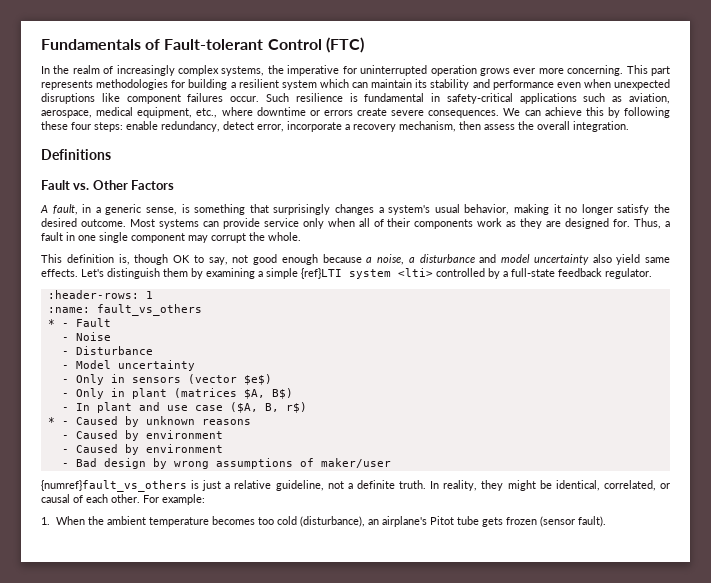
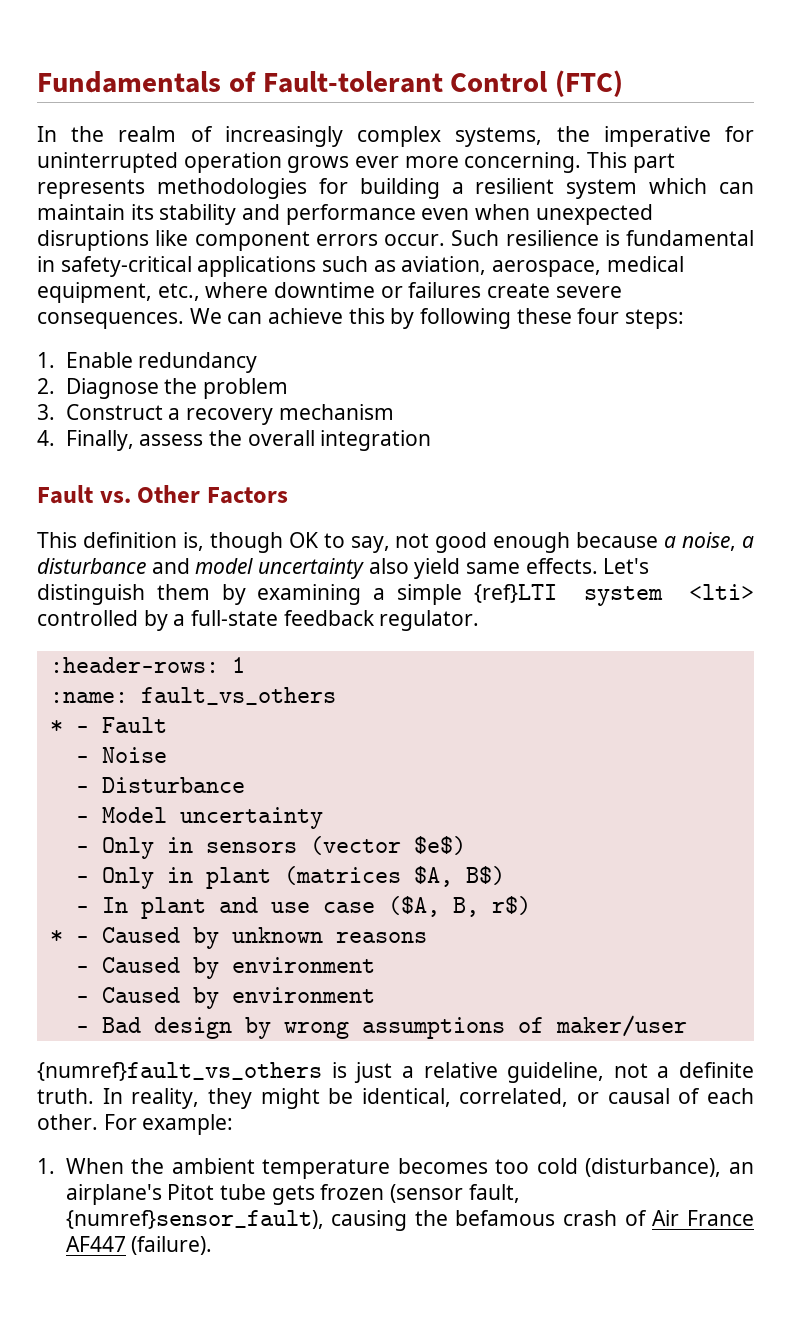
[187,93,224,102] failures -> [315,234,378,246] errors
[323,110,353,116] errors -> [408,282,482,298] failures
[126,121,481,132] enable redundancy, detect error, incorporate a recovery mechanism, then -> [37,352,258,373] [37,378,288,399] [37,404,394,425] [37,430,134,451] // 1. Enable redundancy // 2. Diagnose the problem // 3. Construct a recovery mechanism // 4. Finally,
[573,121,629,132] [41,149,111,160] integration. // Definitions -> [320,430,432,451] integration
[40,204,671,215] [41,218,670,229] [41,232,301,243] // A fault, in a generic sense, is something that surprisingly changes a system's usual behavior, making it no longer satisfy the desired outcome. Most systems can provide service only when all of their components work as they are designed for. Thus, a fault in one single component may corrupt the whole. -> (288, 495) none
[577,516,606,527] fault). -> [468,1184,520,1203] [65,1210,754,1231] [65,1236,213,1255] fault, {numref}sensor_fault), causing the befamous crash of Air France AF447 (failure).

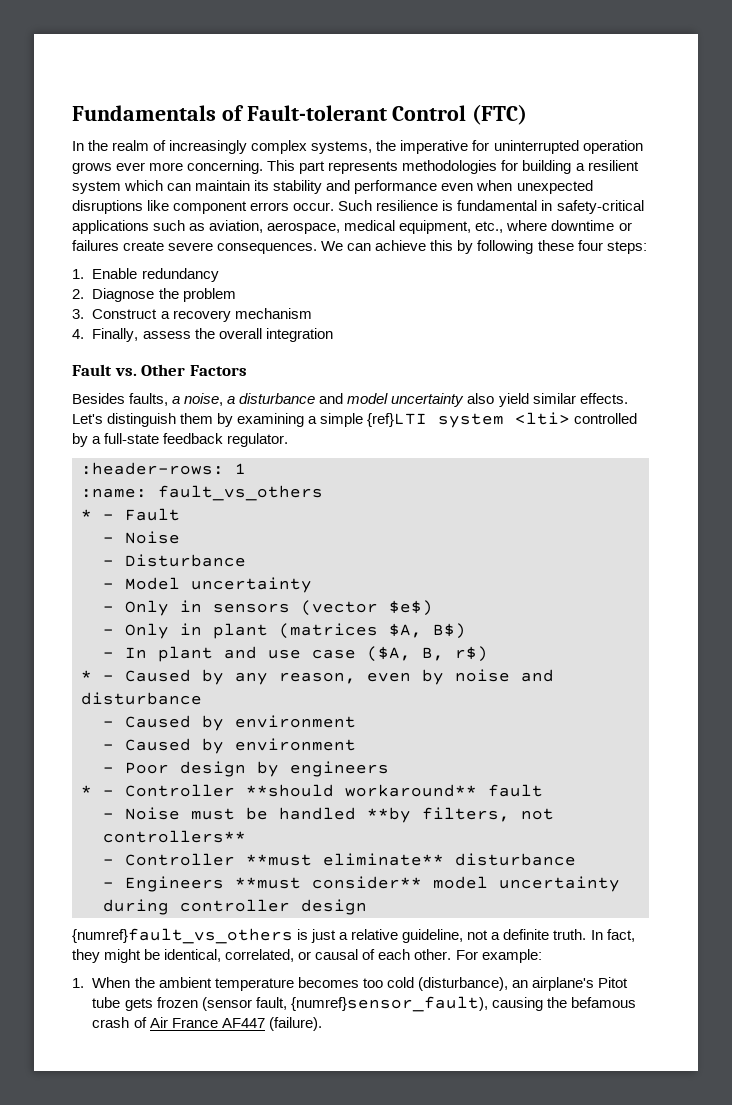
[37,532,659,553] This definition is, though OK to say, not good enough because -> [72,393,169,406] Besides faults,
[466,562,521,574] same -> [532,393,576,404] similar
[231,927,427,943] unknown reasons -> [235,669,554,685] [81,692,202,705] any reason, even by noise and disturbance
[101,1017,141,1033] Bad -> [125,762,169,774] Poor
[283,1015,687,1039] wrong assumptions of maker/user -> [290,761,389,777] [81,784,543,797] [103,807,554,823] [103,830,246,843] [103,853,576,866] [103,876,620,892] [103,899,367,915] engineers // * - Controller **should workaround** fault // - Noise must be handled **by filters, not controllers** // - Controller **must eliminate** disturbance // - Engineers **must consider** model uncertainty during controller design
[131,1088,200,1109] reality, -> [606,929,635,942] fact,

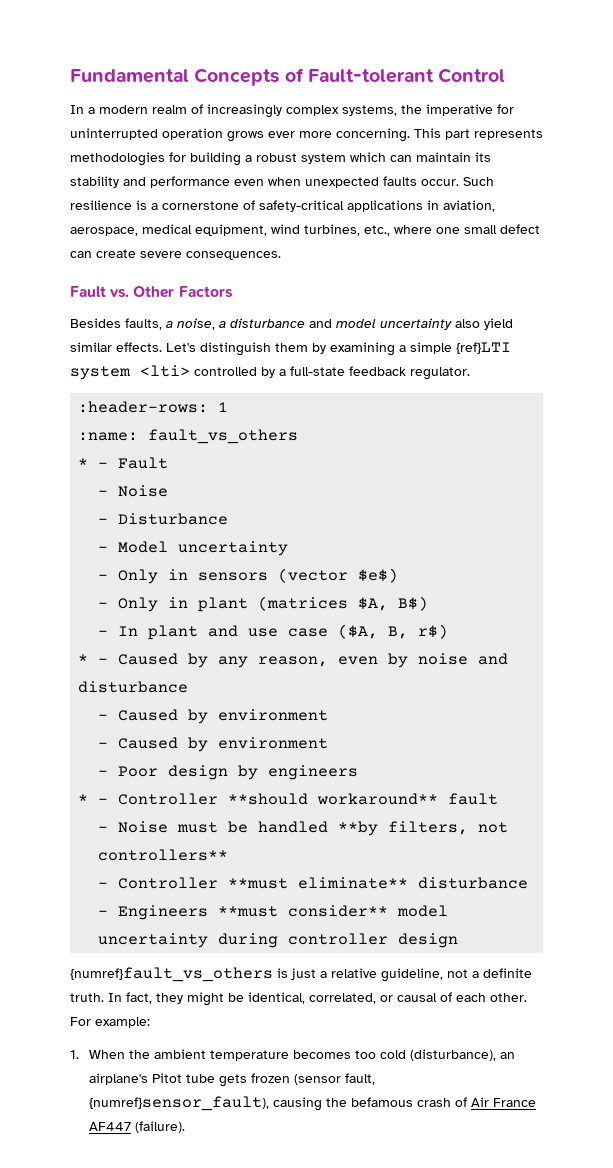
[72,105,216,121] Fundamentals -> [70,68,280,86] Fundamental Concepts
[472,104,528,125] [72,140,109,151] (FTC) // In the -> [70,105,148,114] // In a modern
[587,160,639,171] resilient -> [256,153,297,162] robust
[72,200,644,214] [72,220,632,234] [72,240,647,254] [72,268,219,282] [72,288,236,302] [72,308,312,322] [72,328,333,342] disruptions like component errors occur. Such resilience is fundamental in safety-critical applications such as aviation, aerospace, medical equipment, etc., where downtime or failures create severe consequences. We can achieve this by following these four steps: // 1. Enable redundancy // 2. Diagnose the problem // 3. Construct a recovery mechanism // 4. Finally, assess the overall integration -> [383,176,494,186] [70,200,495,212] [70,224,540,236] [70,249,281,260] faults occur. Such resilience is a cornerstone of safety-critical applications in aviation, aerospace, medical equipment, wind turbines, etc., where one small defect can create severe consequences.

